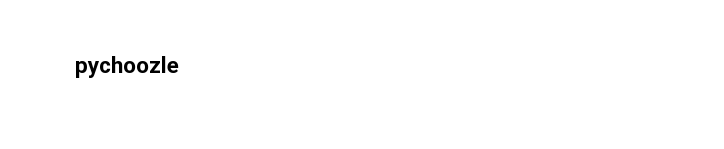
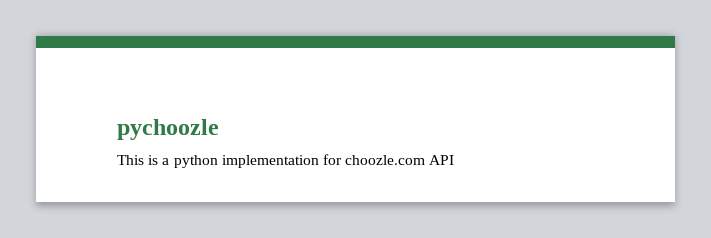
(179, 67) none -> [117,154,455,168] // This is a python implementation for choozle.com API

